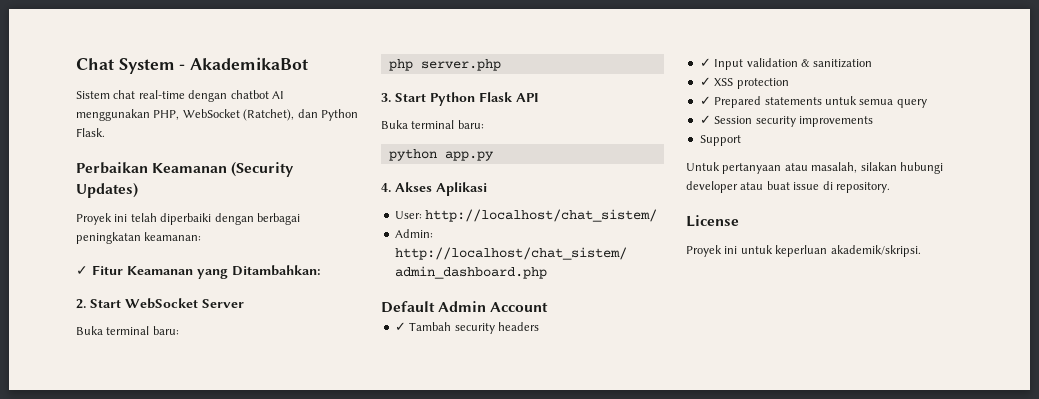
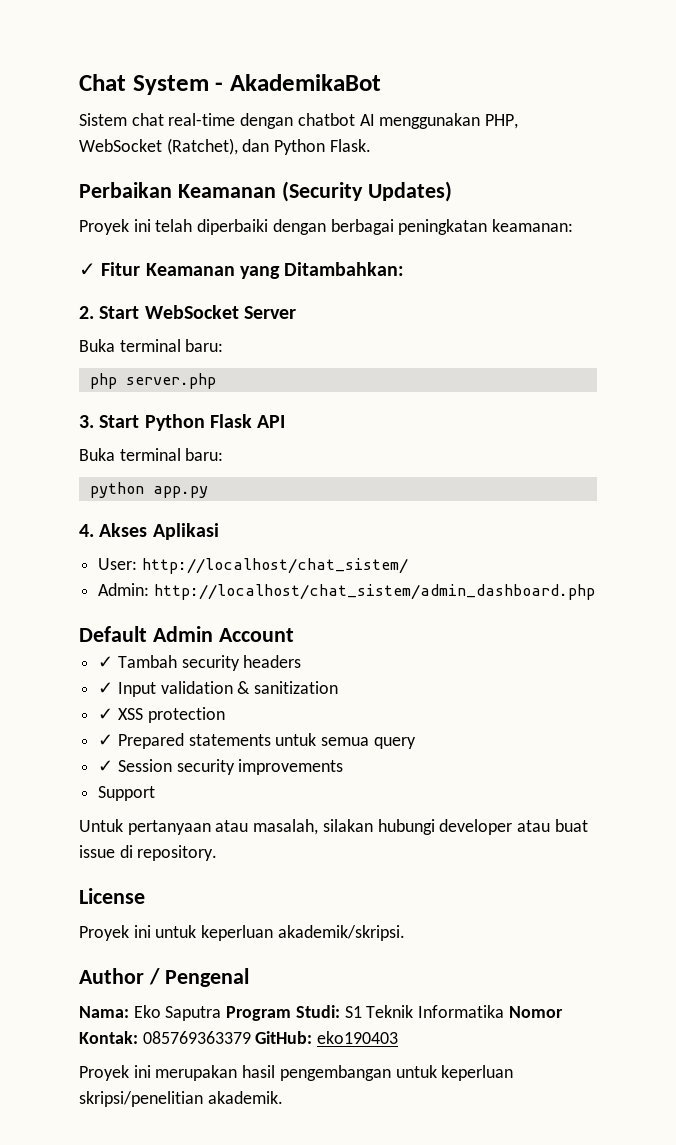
(921, 251) none -> [79,968,249,987] [79,1005,563,1021] [79,1031,399,1044] [79,1065,514,1081] [79,1091,283,1107] // Author / Pengenal // Nama: Eko Saputra Program Studi: S1 Teknik Informatika Nomor Kontak: 085769363379 GitHub: eko190403 // Proyek ini merupakan hasil pengembangan untuk keperluan skripsi/penelitian akademik.

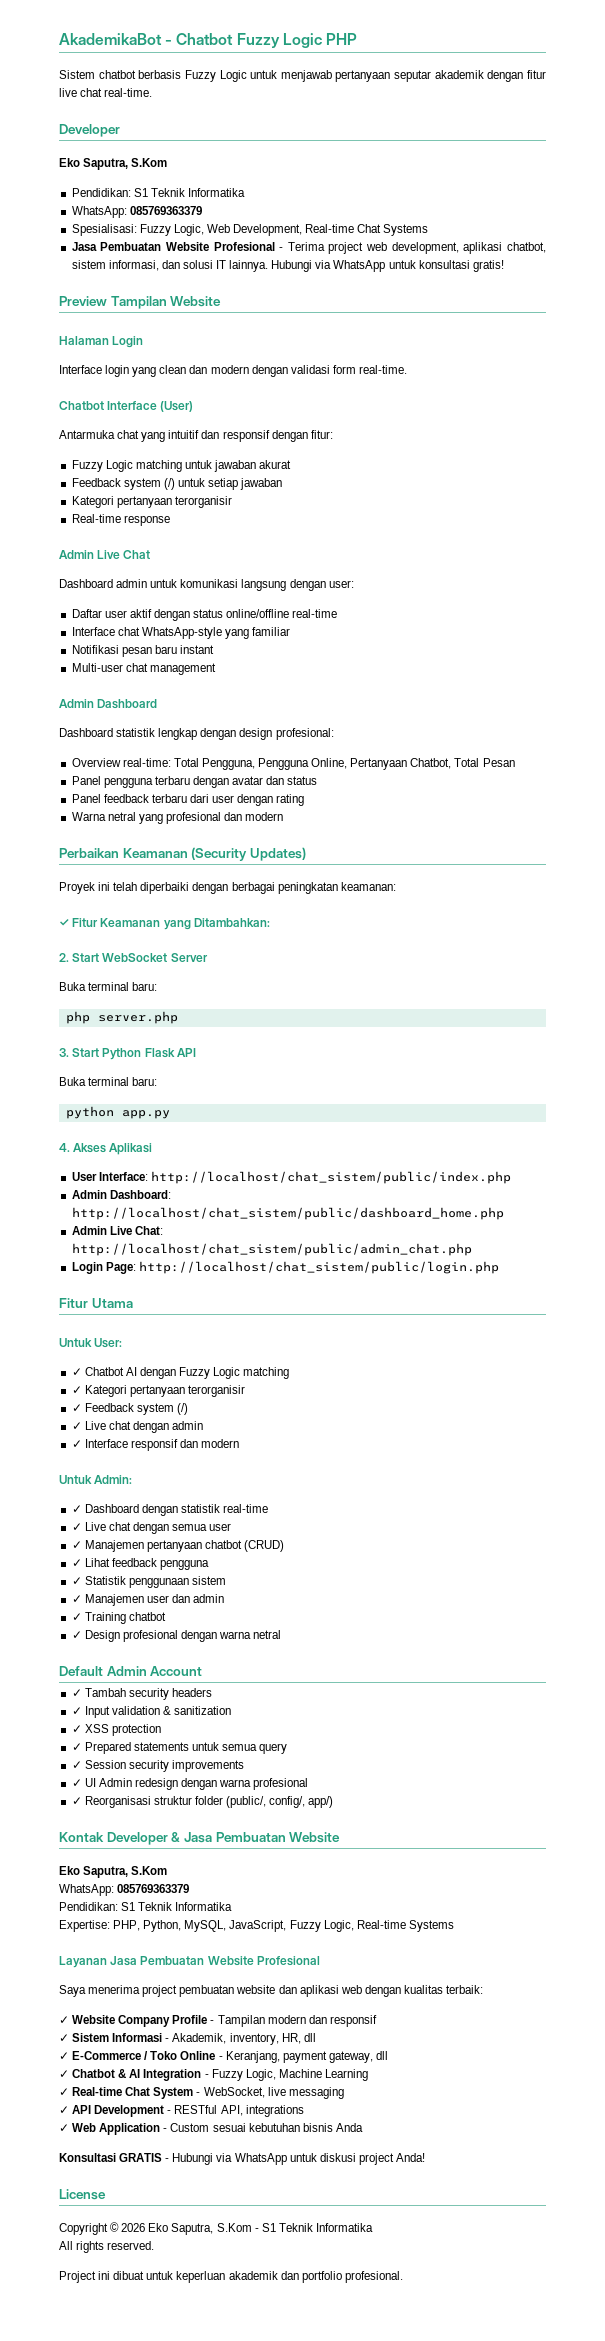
[79,74,381,95] [79,113,519,129] [79,138,371,155] Chat System - AkademikaBot // Sistem chat real-time dengan chatbot AI menggunakan PHP, WebSocket (Ratchet), dan Python Flask. -> [59,33,357,48] [59,70,546,82] [59,88,153,97] [59,124,120,137] [59,158,168,170] [71,188,245,197] [71,206,202,218] [71,224,429,236] [71,242,546,254] [71,260,504,272] [59,296,222,309] [59,336,144,348] [59,365,407,377] [59,401,194,412] [59,430,333,442] [71,460,292,472] [71,478,283,490] [71,496,232,508] [71,514,170,526] [59,550,151,559] [59,579,354,591] [71,609,338,621] [71,627,291,639] [71,645,214,657] [71,663,216,675] [59,699,158,709] [59,728,334,740] [71,758,515,770] [71,776,318,788] [71,794,305,806] [71,812,284,824] AkademikaBot - Chatbot Fuzzy Logic PHP // Sistem chatbot berbasis Fuzzy Logic untuk menjawab pertanyaan seputar akademik dengan fitur live chat real-time. // Developer // Eko Saputra, S.Kom // Pendidikan: S1 Teknik Informatika // WhatsApp: 085769363379 // Spesialisasi: Fuzzy Logic, Web Development, Real-time Chat Systems // Jasa Pembuatan Website Profesional - Terima project web development, aplikasi chatbot, sistem informasi, dan solusi IT lainnya. Hubungi via WhatsApp untuk konsultasi gratis! // Preview Tampilan Website // Halaman Login // Interface login yang clean dan modern dengan validasi form real-time. // Chatbot Interface (User) // Antarmuka chat yang intuitif dan responsif dengan fitur: // Fuzzy Logic matching untuk jawaban akurat // Feedback system (/) untuk setiap jawaban // Kategori pertanyaan terorganisir // Real-time response // Admin Live Chat // Dashboard admin untuk komunikasi langsung dengan user: // Daftar user aktif dengan status online/offline real-time // Interface chat WhatsApp-style yang familiar // Notifikasi pesan baru instant // Multi-user chat management // Admin Dashboard // Dashboard statistik lengkap dengan design profesional: // Overview real-time: Total Pengguna, Pengguna Online, Pertanyaan Chatbot, Total Pesan // Panel pengguna terbaru dengan avatar dan status // Panel feedback terbaru dari user dengan rating // Warna netral yang profesional dan modern
[98,558,408,574] [98,583,595,600] User: http://localhost/chat_sistem/ // Admin: http://localhost/chat_sistem/admin_dashboard.php -> [71,1171,511,1184] [71,1190,171,1199] [71,1207,504,1220] [71,1226,163,1235] [71,1243,472,1256] [71,1261,499,1274] [59,1298,133,1308] [59,1338,123,1348] [71,1367,290,1379] [71,1385,245,1397] [71,1403,188,1415] [71,1421,204,1433] [71,1439,240,1451] [59,1475,133,1484] [71,1504,269,1516] [71,1522,232,1534] [71,1540,285,1552] [71,1558,209,1570] [71,1576,226,1588] [71,1594,225,1606] [71,1612,166,1624] [71,1630,282,1642] User Interface: http://localhost/chat_sistem/public/index.php // Admin Dashboard: http://localhost/chat_sistem/public/dashboard_home.php // Admin Live Chat: http://localhost/chat_sistem/public/admin_chat.php // Login Page: http://localhost/chat_sistem/public/login.php // Fitur Utama // Untuk User: // ✓ Chatbot AI dengan Fuzzy Logic matching // ✓ Kategori pertanyaan terorganisir // ✓ Feedback system (/) // ✓ Live chat dengan admin // ✓ Interface responsif dan modern // Untuk Admin: // ✓ Dashboard dengan statistik real-time // ✓ Live chat dengan semua user // ✓ Manajemen pertanyaan chatbot (CRUD) // ✓ Lihat feedback pengguna // ✓ Statistik penggunaan sistem // ✓ Manajemen user dan admin // ✓ Training chatbot // ✓ Design profesional dengan warna netral
[98,786,156,801] [79,819,588,835] [79,845,218,861] [79,888,145,904] [79,925,405,941] [79,968,249,987] [79,1005,563,1021] [79,1031,399,1044] [79,1065,514,1081] [79,1091,283,1107] Support // Untuk pertanyaan atau masalah, silakan hubungi developer atau buat issue di repository. // License // Proyek ini untuk keperluan akademik/skripsi. // Author / Pengenal // Nama: Eko Saputra Program Studi: S1 Teknik Informatika Nomor Kontak: 085769363379 GitHub: eko190403 // Proyek ini merupakan hasil pengembangan untuk keperluan skripsi/penelitian akademik. -> [71,1778,309,1790] [71,1796,334,1808] [59,1832,341,1845] [59,1866,168,1878] [59,1884,190,1896] [59,1902,233,1911] [59,1920,454,1932] [59,1956,320,1968] [59,1985,484,1997] [59,2015,377,2027] [59,2033,316,2045] [59,2051,388,2063] [59,2069,368,2081] [59,2087,344,2099] [59,2105,304,2117] [59,2123,363,2135] [59,2153,425,2165] [59,2189,106,2200] [59,2222,373,2235] [59,2241,155,2253] [59,2271,403,2283] ✓ UI Admin redesign dengan warna profesional // ✓ Reorganisasi struktur folder (public/, config/, app/) // Kontak Developer & Jasa Pembuatan Website // Eko Saputra, S.Kom // WhatsApp: 085769363379 // Pendidikan: S1 Teknik Informatika // Expertise: PHP, Python, MySQL, JavaScript, Fuzzy Logic, Real-time Systems // Layanan Jasa Pembuatan Website Profesional // Saya menerima project pembuatan website dan aplikasi web dengan kualitas terbaik: // ✓ Website Company Profile - Tampilan modern dan responsif // ✓ Sistem Informasi - Akademik, inventory, HR, dll // ✓ E-Commerce / Toko Online - Keranjang, payment gateway, dll // ✓ Chatbot & AI Integration - Fuzzy Logic, Machine Learning // ✓ Real-time Chat System - WebSocket, live messaging // ✓ API Development - RESTful API, integrations // ✓ Web Application - Custom sesuai kebutuhan bisnis Anda // Konsultasi GRATIS - Hubungi via WhatsApp untuk diskusi project Anda! // License // Copyright © 2026 Eko Saputra, S.Kom - S1 Teknik Informatika // All rights reserved. // Project ini dibuat untuk keperluan akademik dan portfolio profesional.

